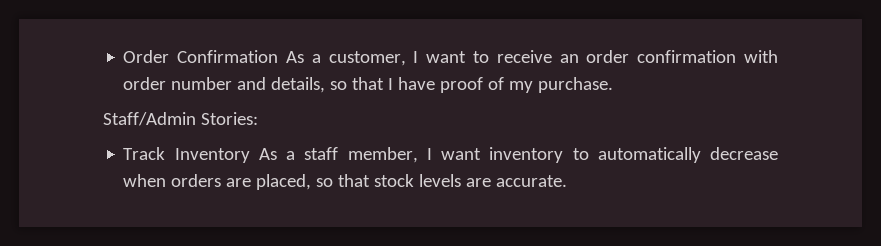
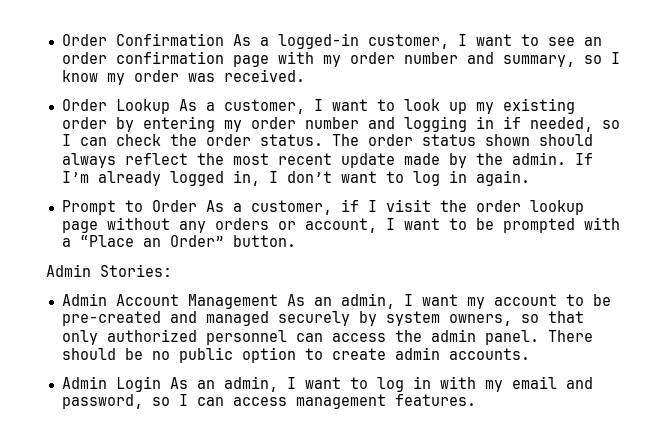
[328,50,778,66] [123,77,614,93] [103,112,258,126] [123,147,778,163] [123,174,568,190] customer, I want to receive an order confirmation with order number and details, so that I have proof of my purchase. // Staff/Admin Stories: // Track Inventory As a staff member, I want inventory to automatically decrease when orders are placed, so that stock levels are accurate. -> [277,33,602,49] [61,51,620,67] [61,69,305,85] [61,98,575,114] [61,116,620,132] [61,134,593,146] [61,152,593,168] [61,170,530,186] [61,199,584,215] [61,217,620,233] [61,235,296,247] [46,264,172,277] [61,293,611,309] [61,311,584,326] [61,329,593,345] [61,347,530,363] [61,376,593,392] [61,394,476,409] logged-in customer, I want to see an order confirmation page with my order number and summary, so I know my order was received. // Order Lookup As a customer, I want to look up my existing order by entering my order number and logging in if needed, so I can check the order status. The order status shown should always reflect the most recent update made by the admin. If I’m already logged in, I don’t want to log in again. // Prompt to Order As a customer, if I visit the order lookup page without any orders or account, I want to be prompted with a “Place an Order” button. // Admin Stories: // Admin Account Management As an admin, I want my account to be pre-created and managed securely by system owners, so that only authorized personnel can access the admin panel. There should be no public option to create admin accounts. // Admin Login As an admin, I want to log in with my email and password, so I can access management features.

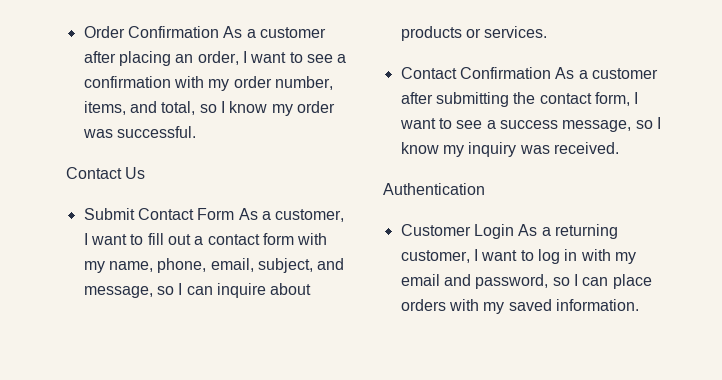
[277,33,602,49] [61,51,575,67] logged-in customer, I want to see an order confirmation page with my order number and summary, -> [259,27,326,38] [83,51,347,66] [83,76,333,91] [83,101,196,115] customer after placing an order, I want to see a confirmation with my order number, items, and total,
[223,69,305,82] [61,99,170,114] received. // Order Lookup -> [116,126,196,138] [66,167,146,179] [83,208,235,220] successful. // Contact Us // Submit Contact Form
[403,98,575,114] [61,116,620,132] [61,134,593,146] [61,152,593,168] [61,170,530,186] [61,199,584,215] [61,217,620,233] [61,235,296,247] [46,264,172,277] [61,293,611,309] [61,311,584,326] [61,329,593,345] [61,347,530,363] [61,376,278,392] look up my existing order by entering my order number and logging in if needed, so I can check the order status. The order status shown should always reflect the most recent update made by the admin. If I’m already logged in, I don’t want to log in again. // Prompt to Order As a customer, if I visit the order lookup page without any orders or account, I want to be prompted with a “Place an Order” button. // Admin Stories: // Admin Account Management As an admin, I want my account to be pre-created and managed securely by system owners, so that only authorized personnel can access the admin panel. There should be no public option to create admin accounts. // Admin Login As an admin, -> [147,233,328,245] [83,258,345,273] [83,283,312,298] [400,26,548,41] [400,67,658,79] [400,92,639,107] [399,117,661,132] [400,142,619,157] [383,183,485,195] [400,224,618,239] [400,250,470,263] fill out a contact form with my name, phone, email, subject, and message, so I can inquire about products or services. // Contact Confirmation As a customer after submitting the contact form, I want to see a success message, so I know my inquiry was received. // Authentication // Customer Login As a returning customer,
[232,394,476,409] access management features. -> [612,274,652,289] [400,299,639,314] place orders with my saved information.

